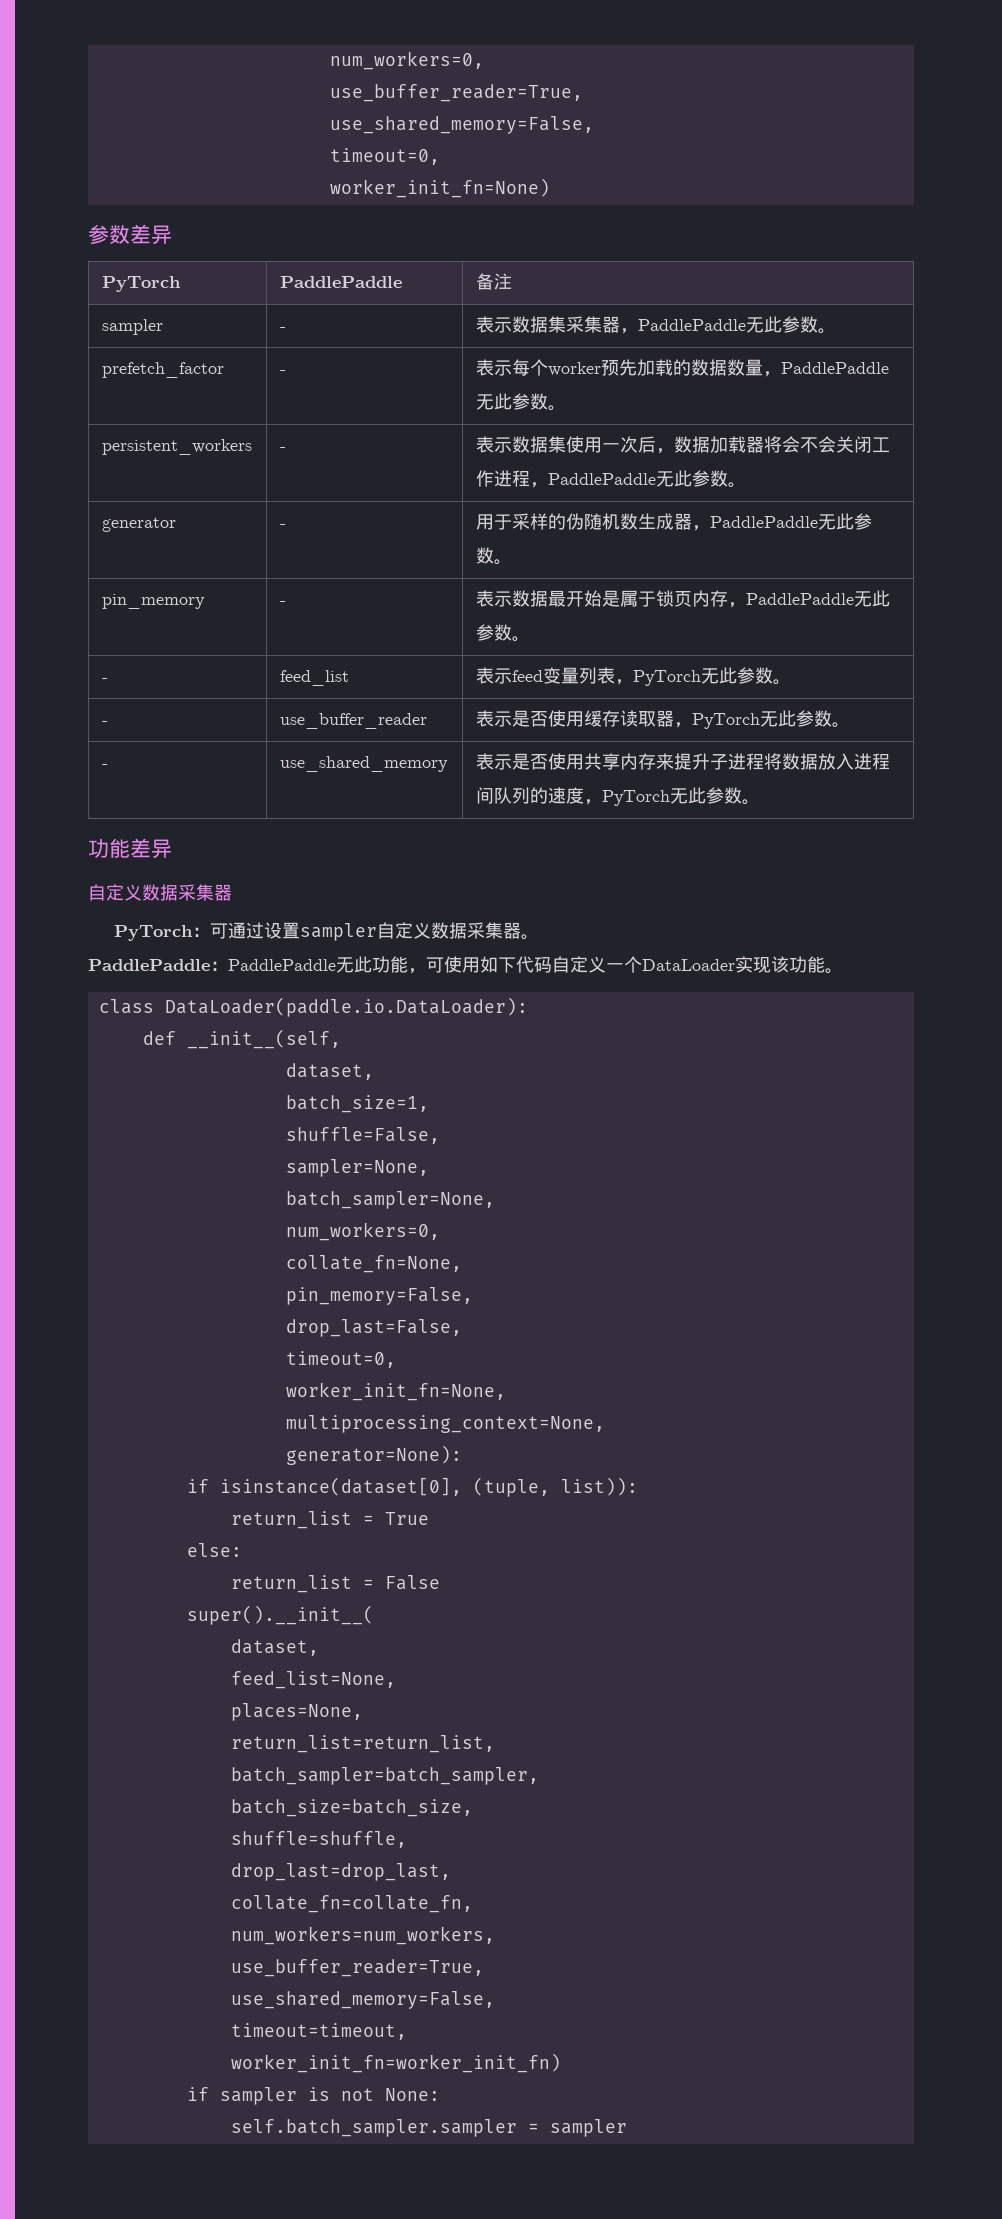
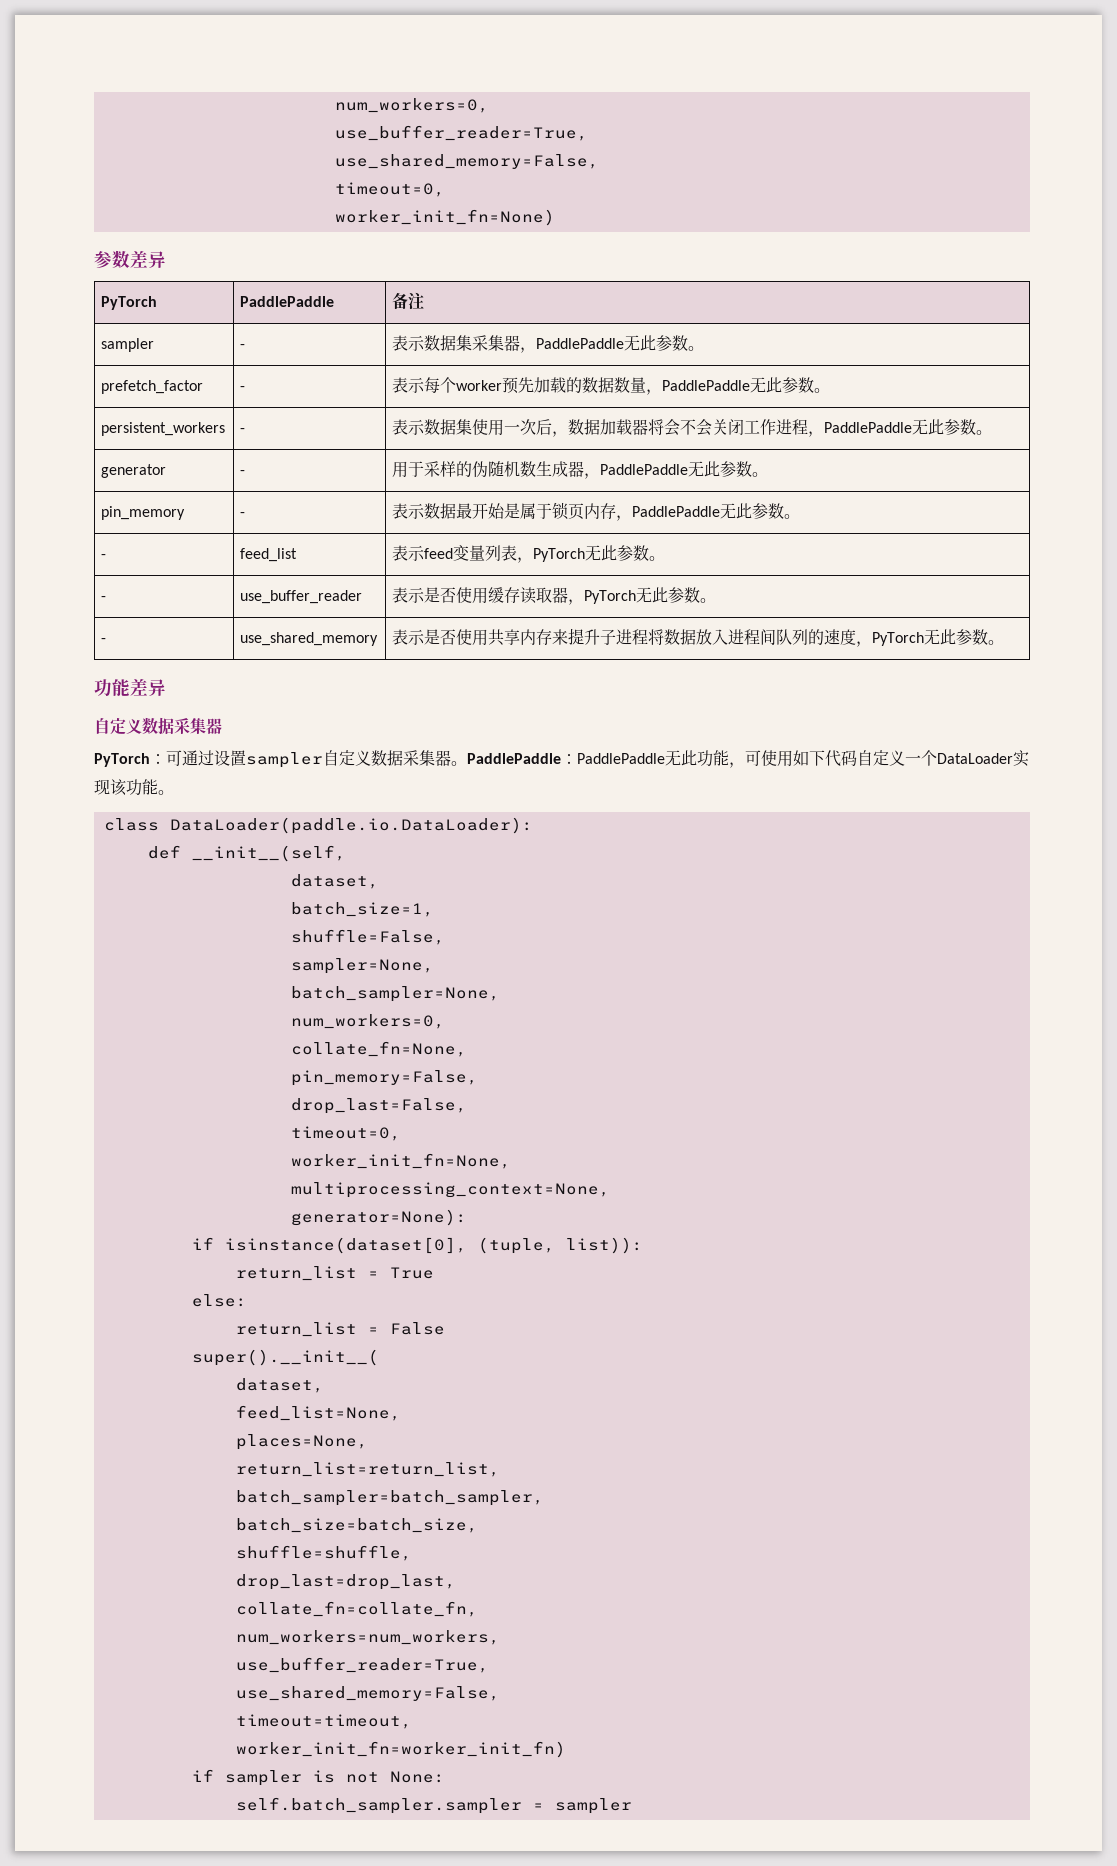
(539, 937) // -> (467, 763) none

